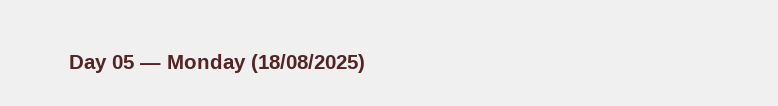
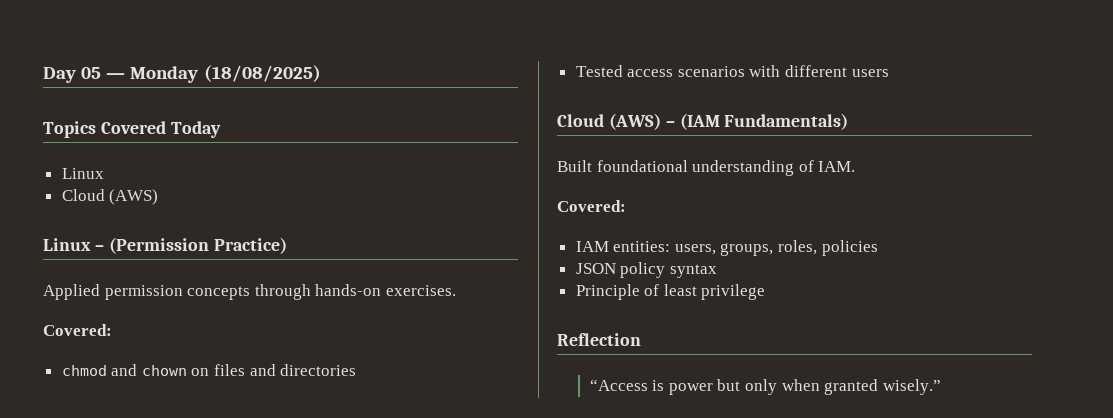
(365, 63) none -> [43,121,221,138] [61,168,104,179] [61,189,159,205] [43,237,287,254] [43,284,456,300] [43,324,112,336] [61,364,357,376] [575,65,889,77] [557,113,849,130] [557,160,856,176] [557,200,626,212] [575,240,878,256] [575,262,717,278] [575,284,766,300] [557,333,641,346] [589,379,941,395] // Topics Covered Today // Linux // Cloud (AWS) // Linux – (Permission Practice) // Applied permission concepts through hands-on exercises. // Covered: // chmod and chown on files and directories // Tested access scenarios with different users // Cloud (AWS) – (IAM Fundamentals) // Built foundational understanding of IAM. // Covered: // IAM entities: users, groups, roles, policies // JSON policy syntax // Principle of least privilege // Reflection // “Access is power but only when granted wisely.”

